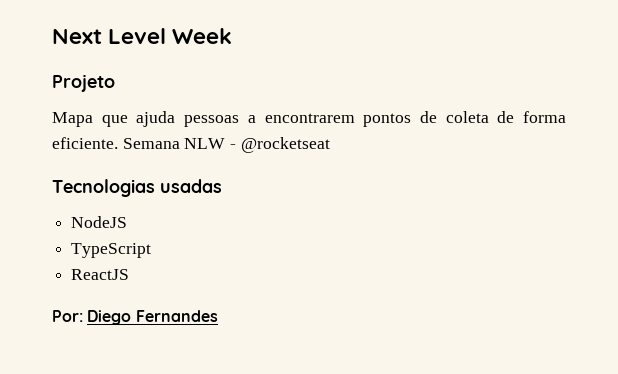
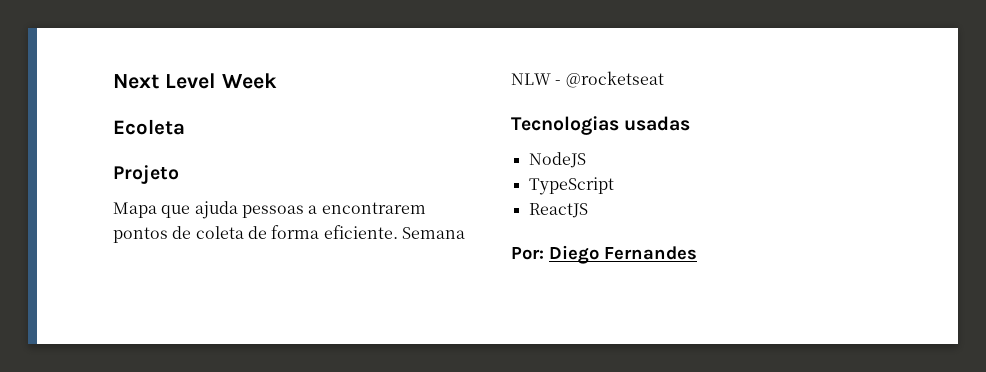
(233, 36) none -> [113,119,185,135] // Ecoleta

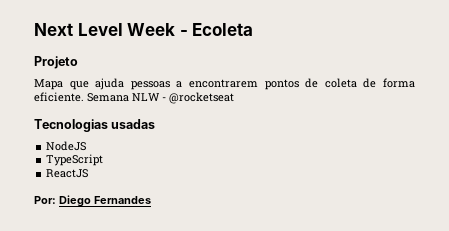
(277, 81) // -> [179,30,188,36] -

